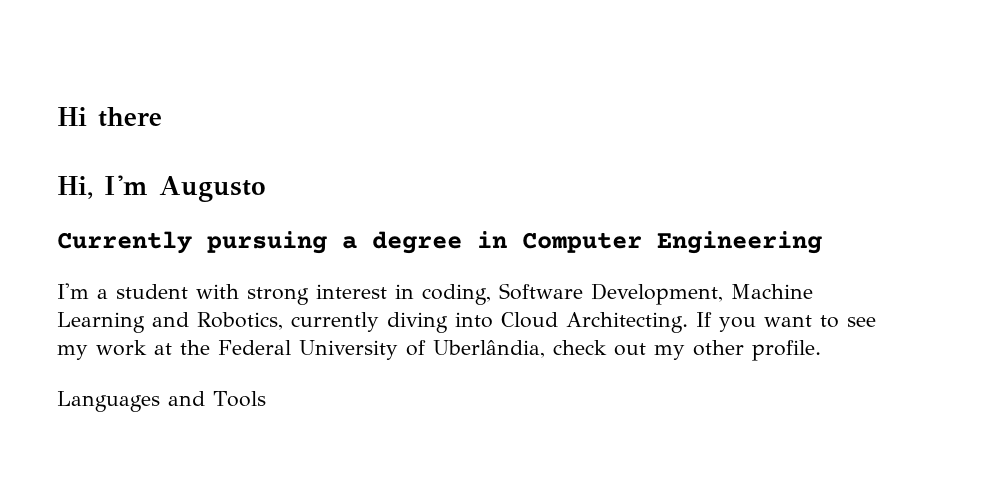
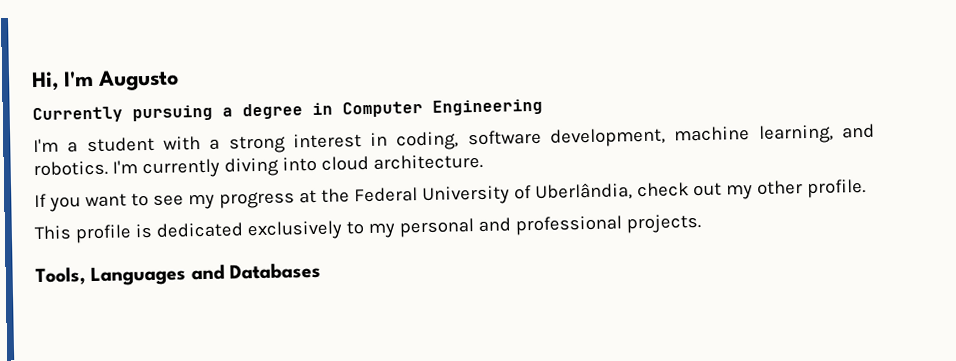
[57,107,162,127] Hi there // -> (31, 81) none
(239, 291) none -> [209,138,221,150] a
[499,283,813,305] [57,312,283,333] Software Development, Machine Learning and Robotics, -> [467,123,875,148] [33,160,138,177] software development, machine learning, and robotics. I'm
[501,312,688,333] Cloud Architecting. -> [320,153,483,171] cloud architecture. //
[96,340,147,356] work -> [218,191,295,209] progress
(821, 350) none -> [34,213,701,244] [35,267,86,286] This profile is dedicated exclusively to my personal and professional projects. // Tools,
[213,391,266,407] Tools -> [229,262,322,280] Databases

